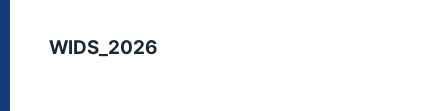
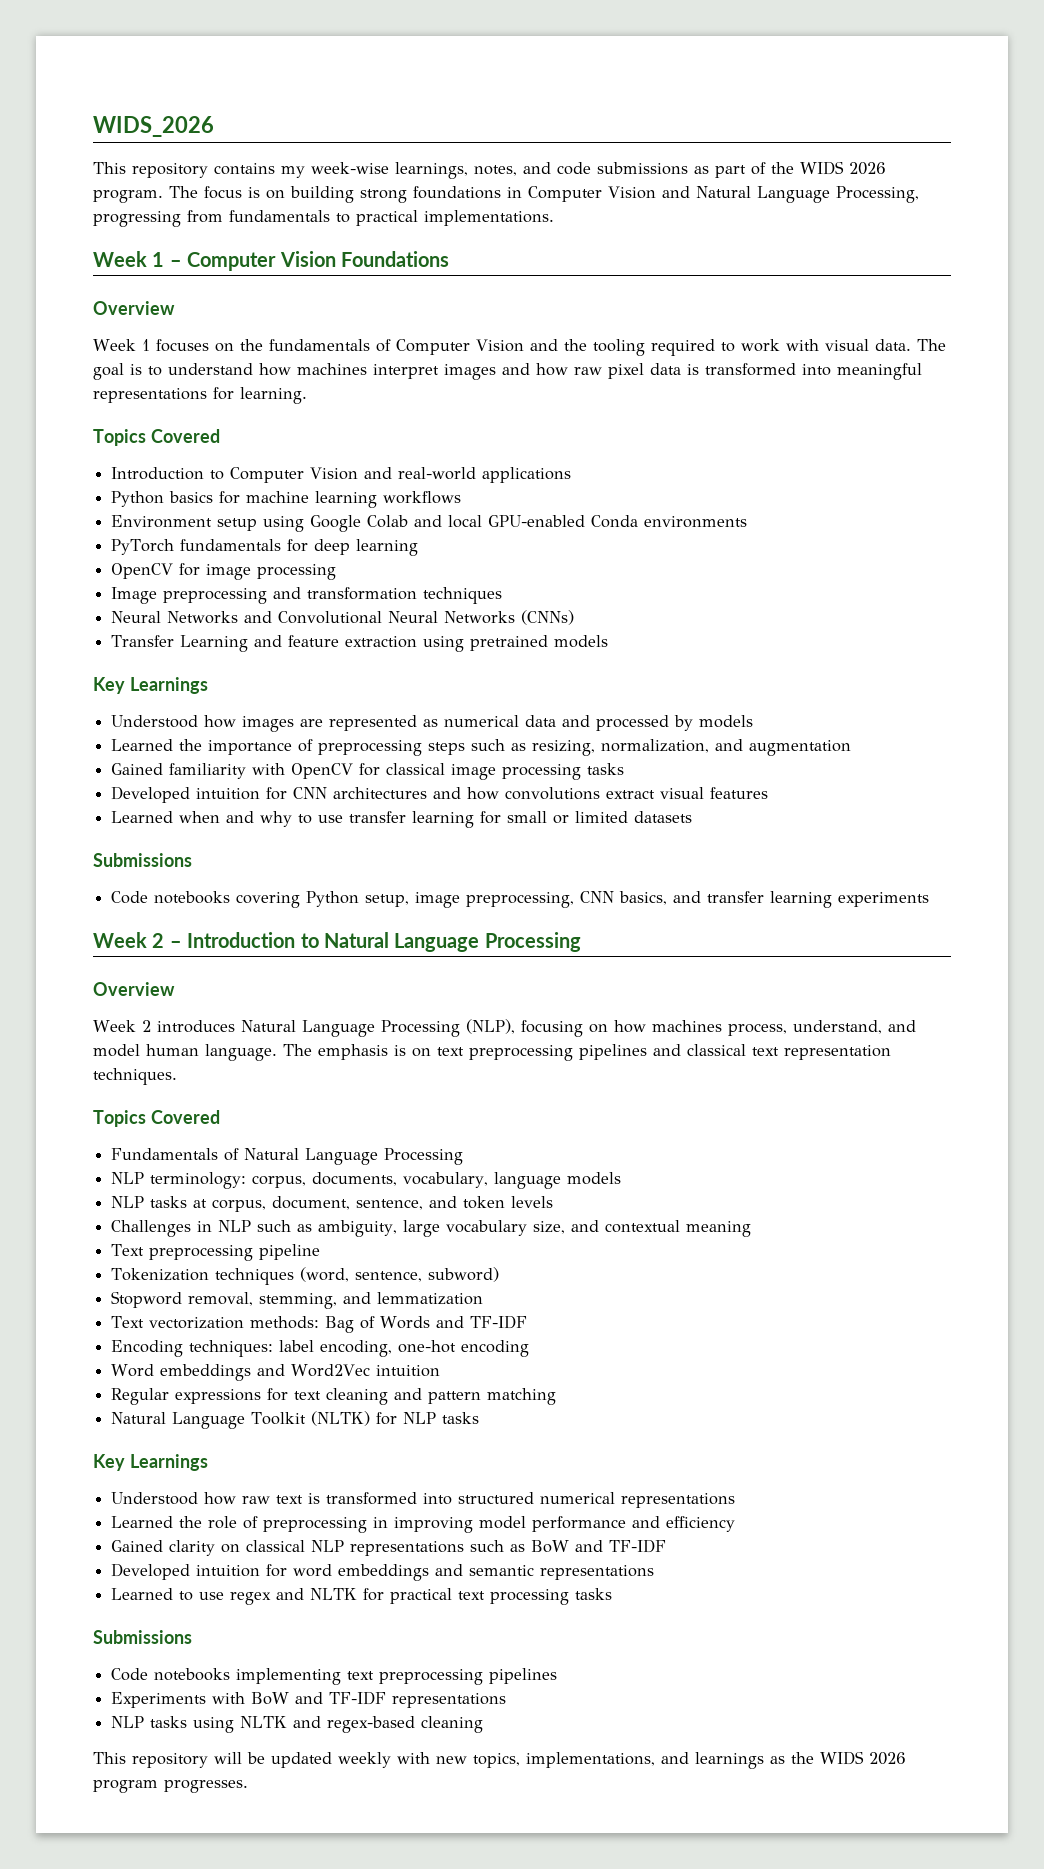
(158, 48) none -> [93,161,886,179] [93,186,919,203] [93,210,554,227] [93,251,449,271] [93,301,175,315] [93,339,946,356] [93,363,922,380] [93,387,307,404] [93,429,220,446] [111,467,572,483] [111,491,462,508] [111,515,748,532] [111,539,419,556] [111,563,337,580] [111,587,503,604] [111,610,575,625] [111,635,609,652] [93,677,208,694] [111,715,754,732] [111,739,852,756] [111,763,625,780] [111,786,769,803] [111,811,693,828] [93,853,192,867] [111,891,930,908] [93,932,581,952] [93,982,175,996] [93,1019,916,1037] [93,1044,891,1061] [93,1068,177,1085] [93,1110,220,1127] [111,1148,464,1165] [111,1172,622,1189] [111,1196,554,1212] [111,1220,752,1237] [111,1244,321,1261] [111,1267,500,1285] [111,1291,484,1309] [111,1315,528,1333] [111,1340,530,1357] [111,1364,441,1381] [111,1388,557,1405] [111,1411,480,1429] [93,1454,208,1471] [111,1492,736,1508] [111,1516,736,1533] [111,1539,667,1556] [111,1563,655,1581] [111,1588,613,1605] [93,1630,192,1644] [111,1668,558,1685] [111,1691,507,1708] [111,1716,484,1733] [93,1751,906,1769] [93,1780,248,1793] // This repository contains my week-wise learnings, notes, and code submissions as part of the WIDS 2026 program. The focus is on building strong foundations in Computer Vision and Natural Language Processing, progressing from fundamentals to practical implementations. // Week 1 – Computer Vision Foundations // Overview // Week 1 focuses on the fundamentals of Computer Vision and the tooling required to work with visual data. The goal is to understand how machines interpret images and how raw pixel data is transformed into meaningful representations for learning. // Topics Covered // Introduction to Computer Vision and real-world applications // Python basics for machine learning workflows // Environment setup using Google Colab and local GPU-enabled Conda environments // PyTorch fundamentals for deep learning // OpenCV for image processing // Image preprocessing and transformation techniques // Neural Networks and Convolutional Neural Networks (CNNs) // Transfer Learning and feature extraction using pretrained models // Key Learnings // Understood how images are represented as numerical data and processed by models // Learned the importance of preprocessing steps such as resizing, normalization, and augmentation // Gained familiarity with OpenCV for classical image processing tasks // Developed intuition for CNN architectures and how convolutions extract visual features // Learned when and why to use transfer learning for small or limited datasets // Submissions // Code notebooks covering Python setup, image preprocessing, CNN basics, and transfer learning experiments // Week 2 – Introduction to Natural Language Processing // Overview // Week 2 introduces Natural Language Processing (NLP), focusing on how machines process, understand, and model human language. The emphasis is on text preprocessing pipelines and classical text representation techniques. // Topics Covered // Fundamentals of Natural Language Processing // NLP terminology: corpus, documents, vocabulary, language models // NLP tasks at corpus, document, sentence, and token levels // Challenges in NLP such as ambiguity, large vocabulary size, and contextual meaning // Text preprocessing pipeline // Tokenization techniques (word, sentence, subword) // Stopword removal, stemming, and lemmatization // Text vectorization methods: Bag of Words and TF-IDF // Encoding techniques: label encoding, one-hot encoding // Word embeddings and Word2Vec intuition // Regular expressions for text cleaning and pattern matching // Natural Language Toolkit (NLTK) for NLP tasks // Key Learnings // Understood how raw text is transformed into structured numerical representations // Learned the role of preprocessing in improving model performance and efficiency // Gained clarity on classical NLP representations such as BoW and TF-IDF // Developed intuition for word embeddings and semantic representations // Learned to use regex and NLTK for practical text processing tasks // Submissions // Code notebooks implementing text preprocessing pipelines // Experiments with BoW and TF-IDF representations // NLP tasks using NLTK and regex-based cleaning // This repository will be updated weekly with new topics, implementations, and learnings as the WIDS 2026 program progresses.

